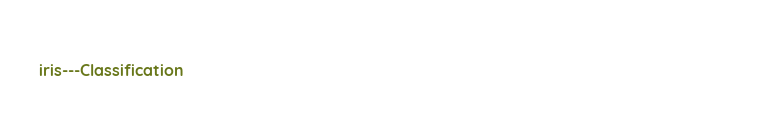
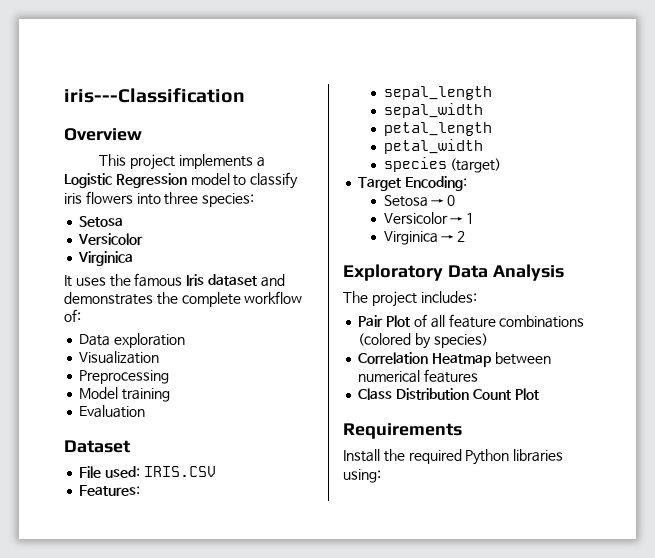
(184, 70) none -> [64,128,142,141] [99,154,265,170] [64,172,299,189] [64,191,255,207] [79,216,124,227] [78,233,144,245] [78,251,134,266] [64,273,285,287] [64,291,303,307] [64,309,81,322] [79,333,186,348] [79,351,160,364] [79,370,170,384] [79,387,171,402] [79,405,146,418] [64,440,130,453] [79,466,216,478] [79,485,141,496] [383,86,492,100] [383,103,483,118] [383,122,492,136] [383,139,483,154] [383,157,502,173] [358,176,468,191] [383,195,456,207] [383,212,475,224] [383,231,466,245] [343,264,564,281] [343,291,477,307] [358,314,585,328] [358,333,488,349] [358,352,551,367] [358,369,479,383] [358,388,539,400] [343,423,462,439] [343,449,564,465] [343,469,381,483] // Overview // This project implements a Logistic Regression model to classify iris flowers into three species: // Setosa // Versicolor // Virginica // It uses the famous Iris dataset and demonstrates the complete workflow of: // Data exploration // Visualization // Preprocessing // Model training // Evaluation // Dataset // File used: IRIS.CSV // Features: // sepal_length // sepal_width // petal_length // petal_width // species (target) // Target Encoding: // Setosa → 0 // Versicolor → 1 // Virginica → 2 // Exploratory Data Analysis // The project includes: // Pair Plot of all feature combinations (colored by species) // Correlation Heatmap between numerical features // Class Distribution Count Plot // Requirements // Install the required Python libraries using:

